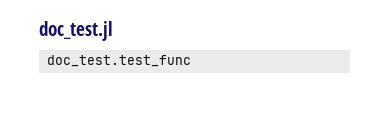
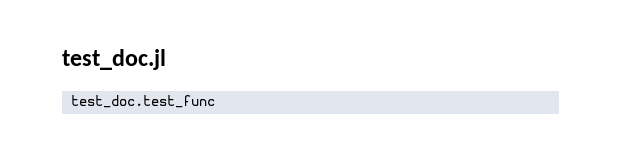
[39,21,113,41] [47,55,192,67] doc_test.jl // doc_test.test_func -> [62,49,166,70] [71,95,216,108] test_doc.jl // test_doc.test_func

